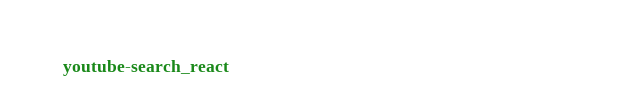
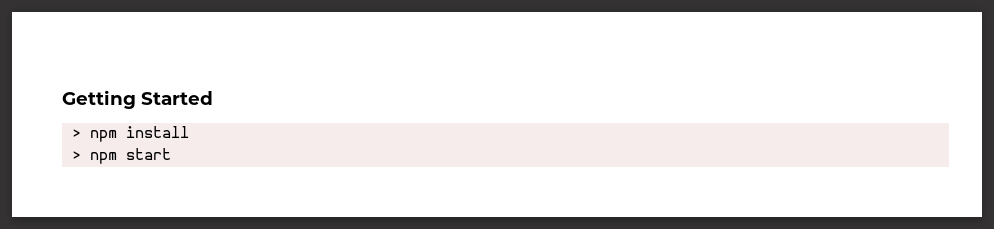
[63,60,229,76] youtube-search_react -> [62,90,213,109] [72,126,190,142] [72,148,172,164] Getting Started // > npm install // > npm start

